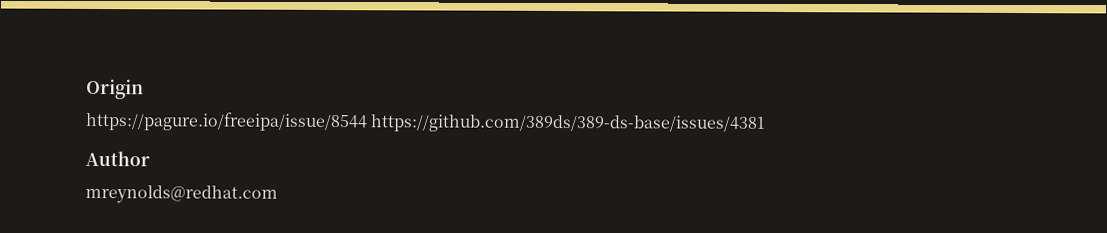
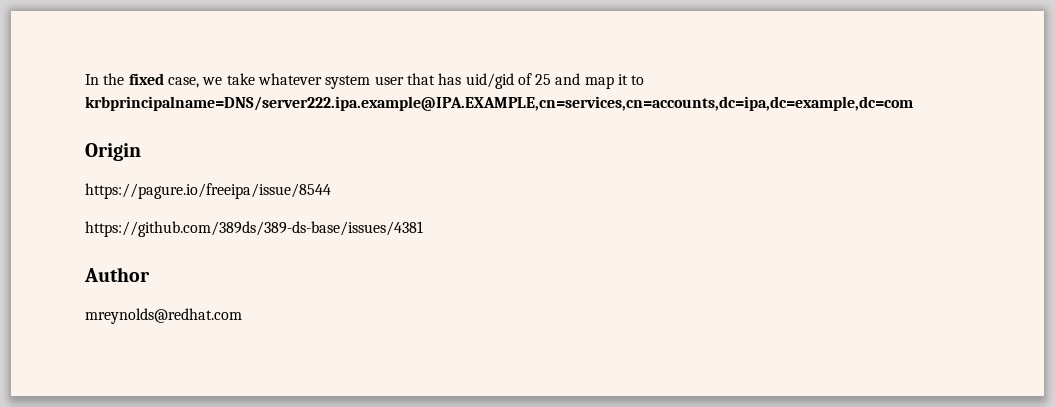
(86, 89) none -> [85,73,645,89] [85,96,913,111] In the fixed case, we take whatever system user that has uid/gid of 25 and map it to krbprincipalname=DNS/server222.ipa.example@IPA.EXAMPLE,cn=services,cn=accounts,dc=ipa,dc=example,dc=com //
(368, 121) none -> (331, 191) //

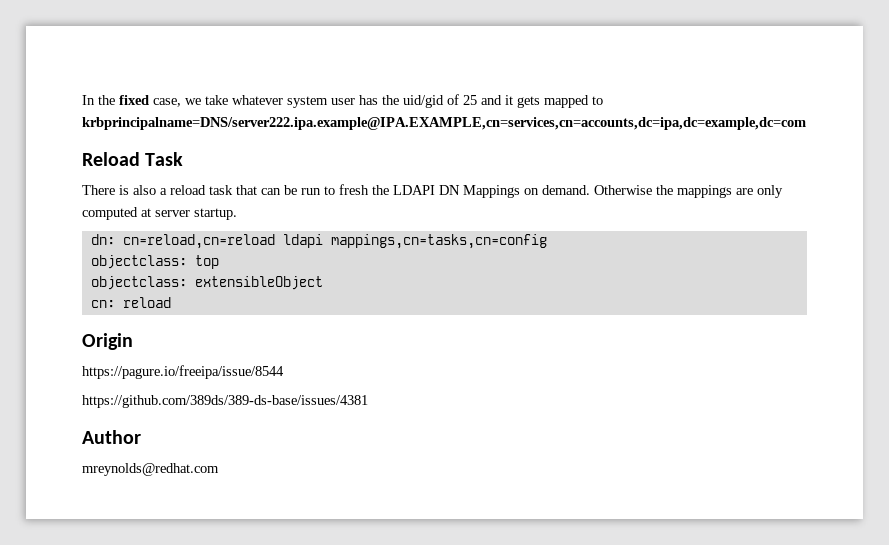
[406,73,462,85] that has -> [359,95,399,105] has the
[584,74,629,89] map it -> [505,95,589,108] it gets mapped
(913, 103) none -> [82,152,184,166] [82,184,783,198] [82,207,237,220] [90,234,547,249] [90,255,219,269] [90,276,323,290] [90,297,171,308] // Reload Task // There is also a reload task that can be run to fresh the LDAPI DN Mappings on demand. Otherwise the mappings are only computed at server startup. // dn: cn=reload,cn=reload ldapi mappings,cn=tasks,cn=config // objectclass: top // objectclass: extensibleObject // cn: reload

